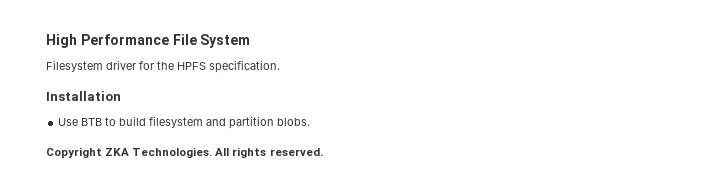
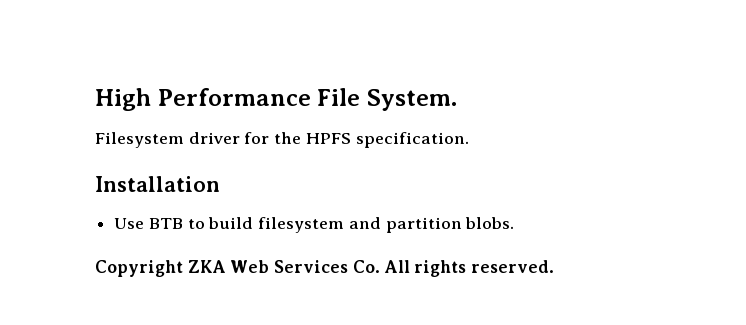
[200,34,251,48] System -> [366,89,457,111] System.
[132,147,213,158] Technologies. -> [230,260,380,273] Web Services Co.

